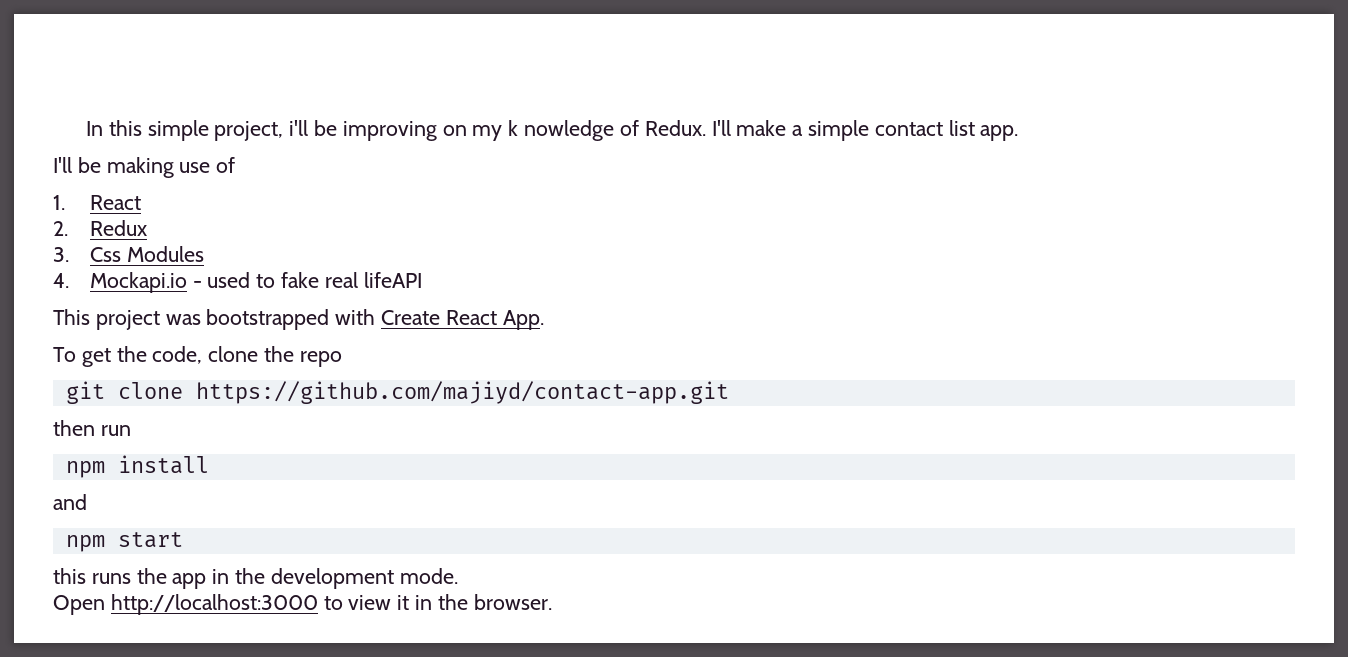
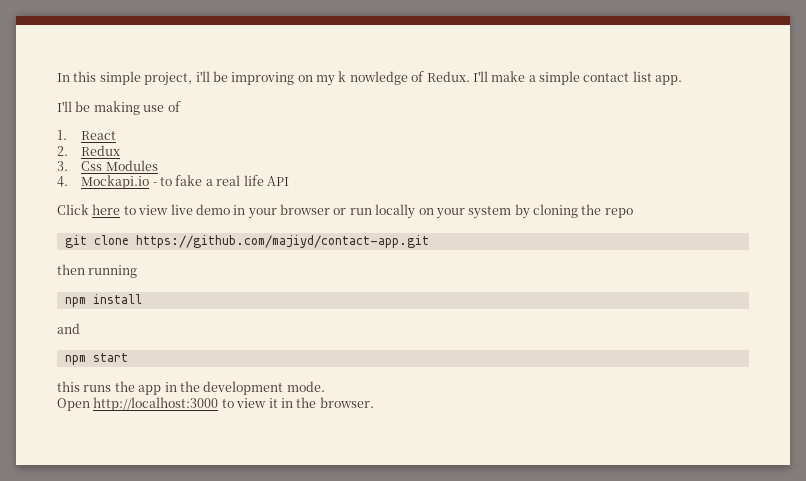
[207,272,251,288] used -> (157, 184) none
[324,272,422,288] [53,309,544,330] [53,346,259,367] real lifeAPI // This project was bootstrapped with Create React App. // To get the code, clone -> [205,175,289,186] [57,204,578,219] a real life API // Click here to view live demo in your browser or run locally on your system by cloning
[100,425,131,436] run -> [88,265,138,278] running

